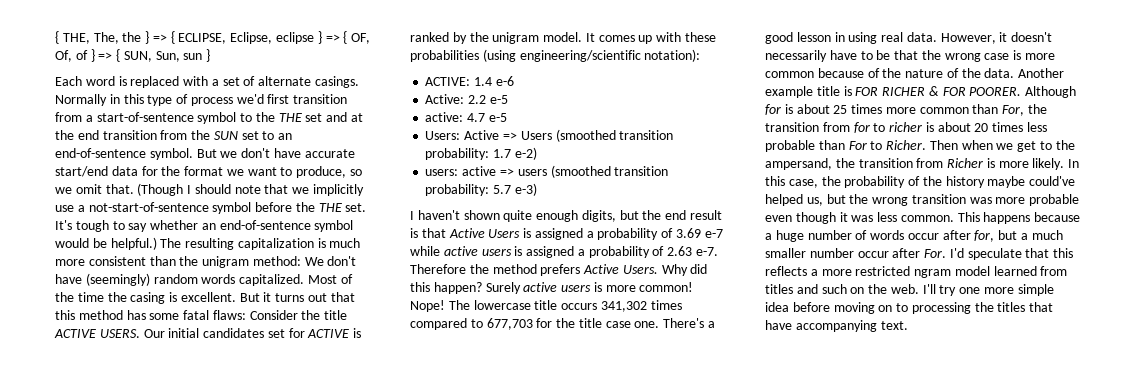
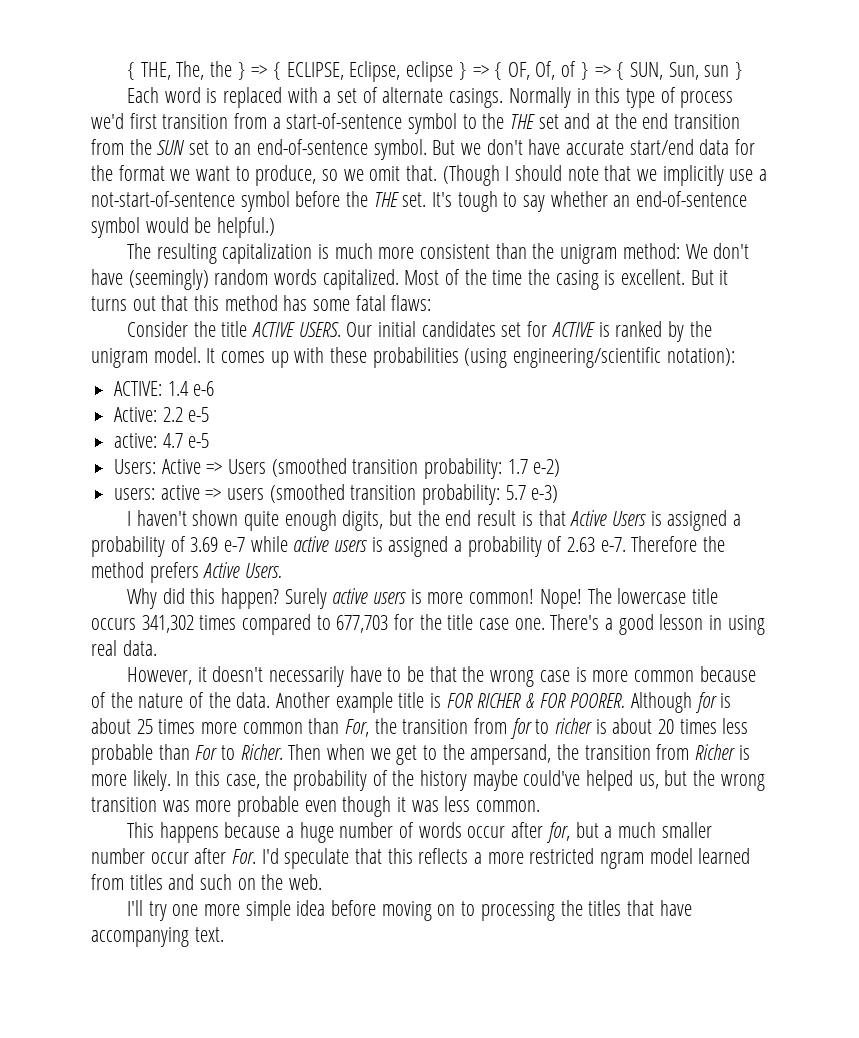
(157, 243) none -> (276, 227) //
(246, 315) none -> (432, 303) //
(658, 269) none -> (283, 570) //
(937, 37) none -> (157, 648) //
(954, 218) none -> (541, 806) //
(919, 289) none -> (323, 882) //

